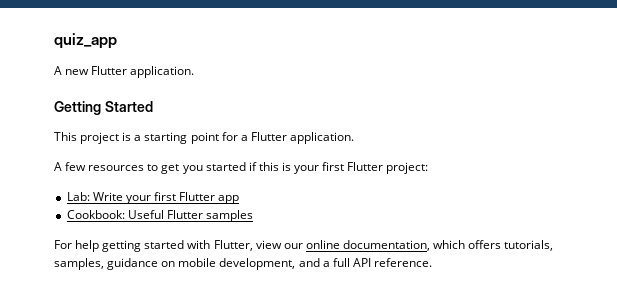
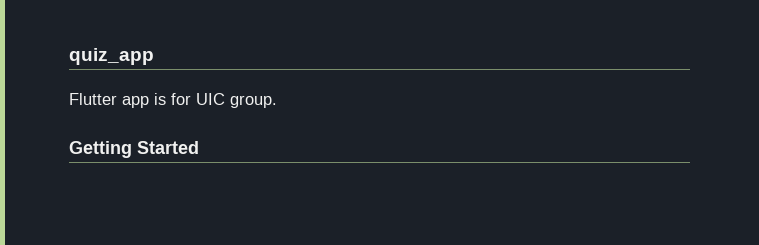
[54,66,195,78] [54,101,153,115] [54,132,354,144] [54,162,429,174] [66,192,240,204] [66,210,253,222] [54,240,554,252] [54,258,432,270] A new Flutter application. // Getting Started // This project is a starting point for a Flutter application. // A few resources to get you started if this is your first Flutter project: // Lab: Write your first Flutter app // Cookbook: Useful Flutter samples // For help getting started with Flutter, view our online documentation, which offers tutorials, samples, guidance on mobile development, and a full API reference. -> [69,93,277,108] [69,141,199,158] Flutter app is for UIC group. // Getting Started

